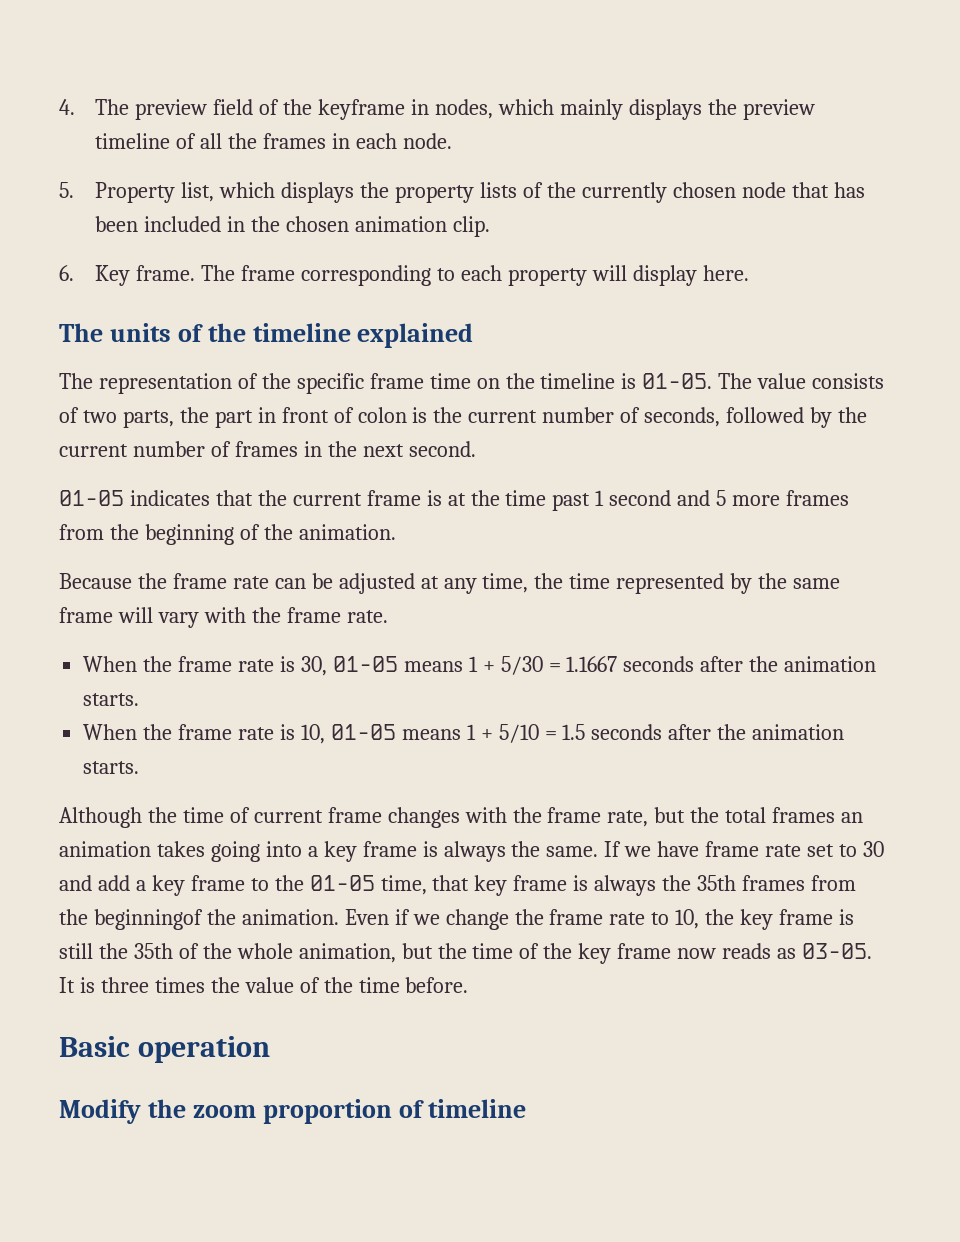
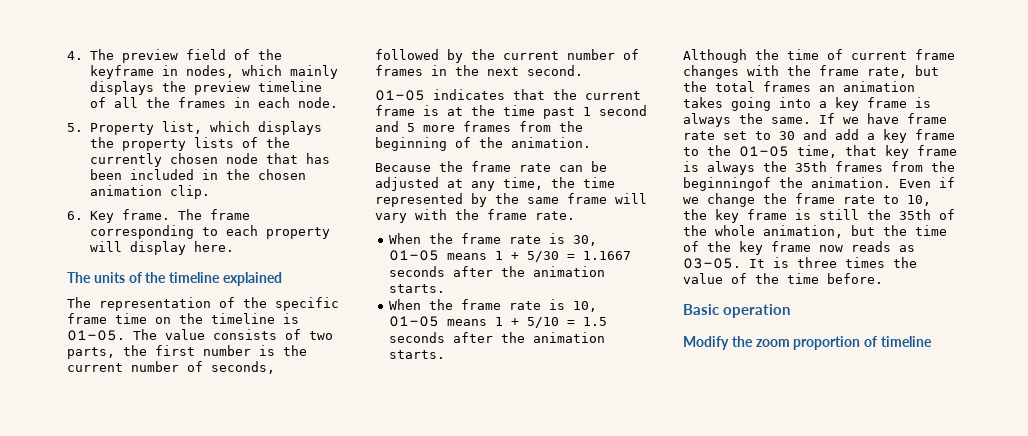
[214,407,407,428] part in front of colon -> [155,345,251,356] first number

